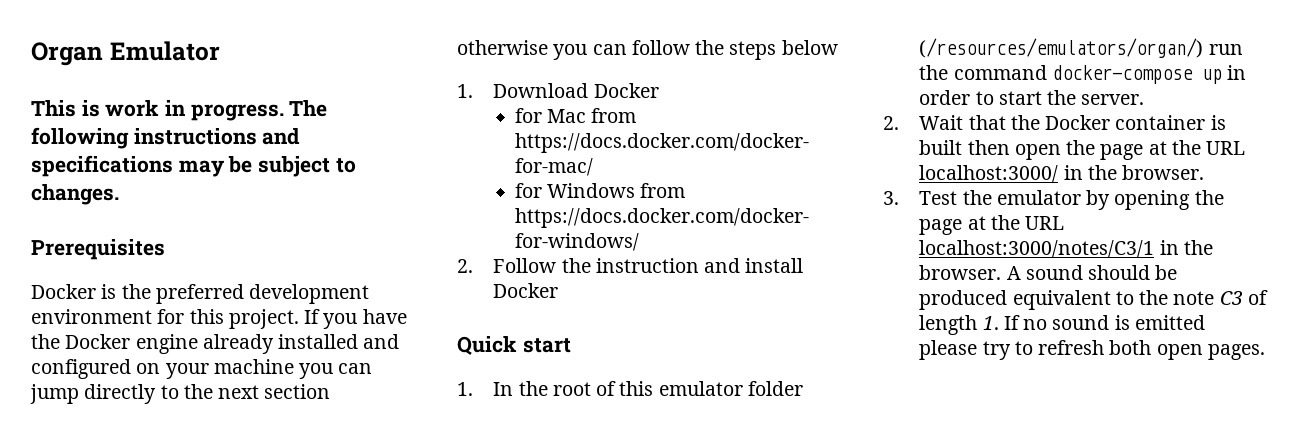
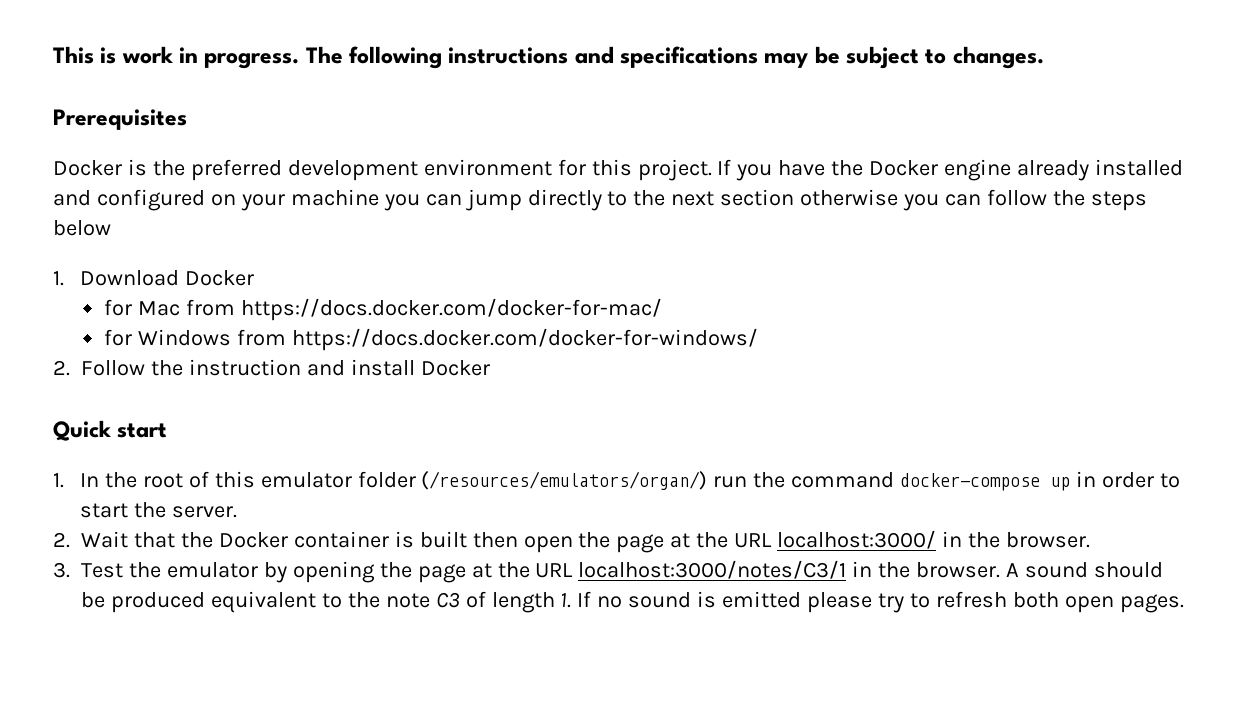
[31,41,220,66] Organ Emulator // -> (53, 55) none

